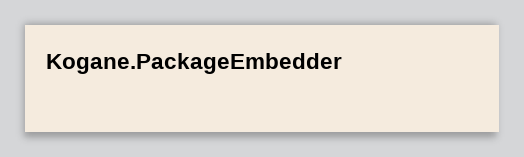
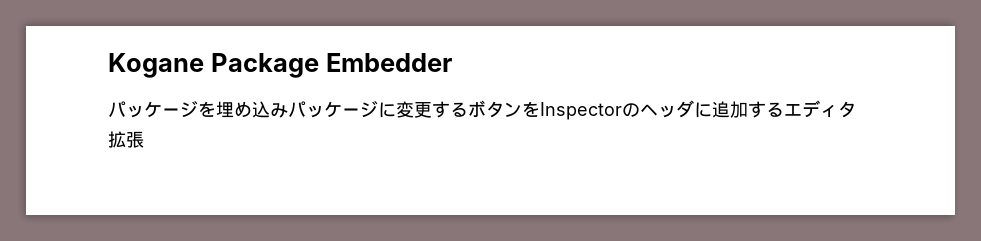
[46,53,342,74] Kogane.PackageEmbedder -> [108,53,452,78] [108,100,856,120] [108,131,144,148] Kogane Package Embedder // パッケージを埋め込みパッケージに変更するボタンをInspectorのヘッダに追加するエディタ拡張

